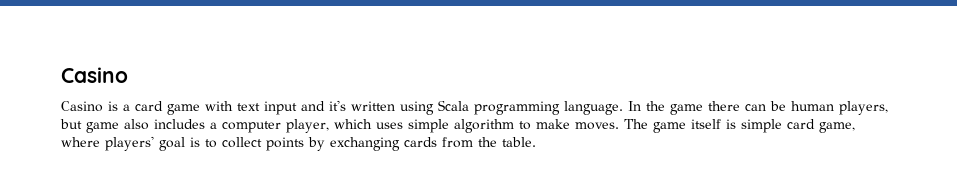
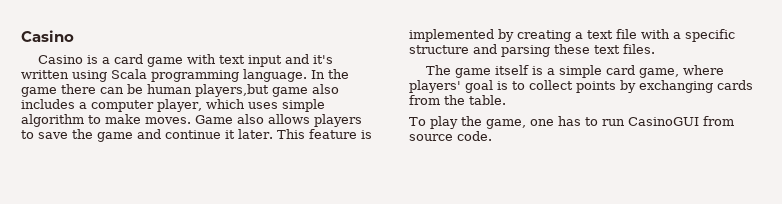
[839,101,888,115] [60,119,82,129] players, but -> [195,84,269,97] players,but
(619, 126) none -> [195,114,362,127] [21,129,372,142] [409,29,735,42] [409,44,655,57] Game also allows players to save the game and continue it later. This feature is implemented by creating a text file with a specific structure and parsing these text files. //
(736, 124) none -> [547,68,556,75] a
(536, 142) none -> [409,116,734,129] [409,131,492,141] // To play the game, one has to run CasinoGUI from source code.

